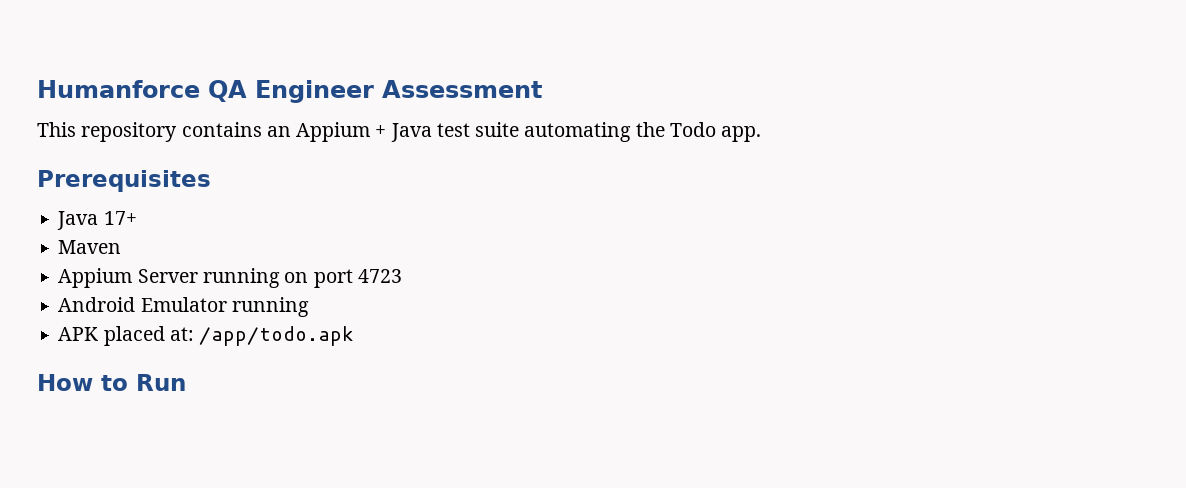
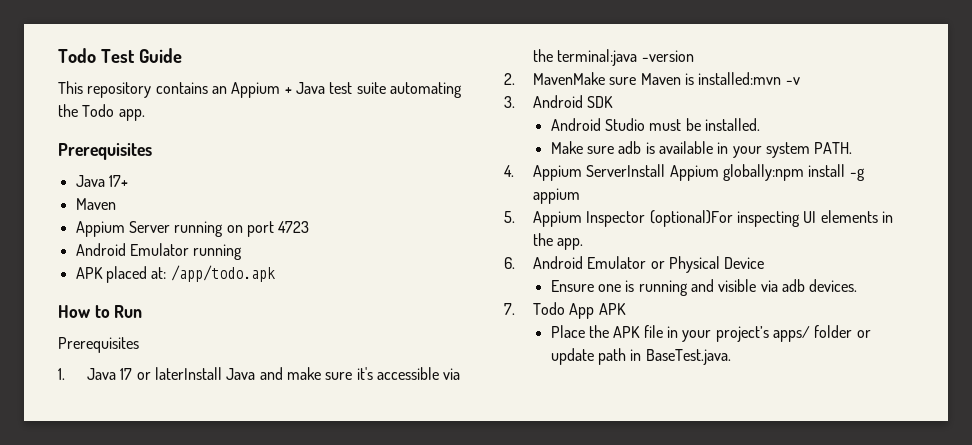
[37,80,542,103] Humanforce QA Engineer Assessment -> [58,48,182,63] Todo Test Guide
(186, 382) none -> [58,337,139,353] [58,367,461,380] [533,49,694,66] [504,72,800,85] [504,95,614,108] [550,118,760,131] [550,141,853,158] [504,164,865,181] [533,188,581,204] [504,210,893,227] [533,233,584,250] [504,256,765,273] [550,279,858,296] [504,302,626,319] [550,325,871,342] [550,348,731,365] // Prerequisites // 1. Java 17 or laterInstall Java and make sure it's accessible via the terminal:java -version // 2. MavenMake sure Maven is installed:mvn -v // 3. Android SDK // Android Studio must be installed. // Make sure adb is available in your system PATH. // 4. Appium ServerInstall Appium globally:npm install -g appium // 5. Appium Inspector (optional)For inspecting UI elements in the app. // 6. Android Emulator or Physical Device // Ensure one is running and visible via adb devices. // 7. Todo App APK // Place the APK file in your project’s apps/ folder or update path in BaseTest.java.

